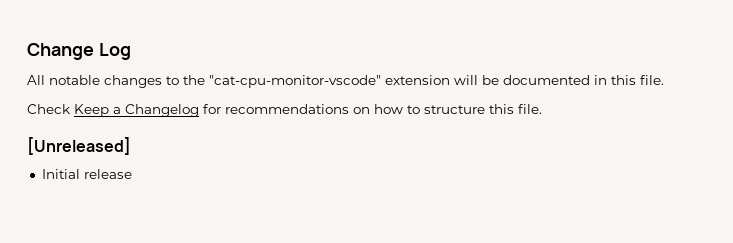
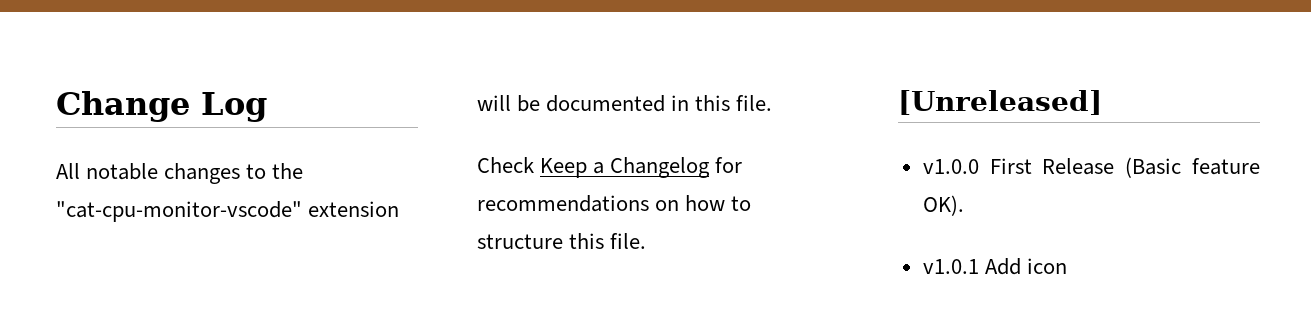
[41,169,132,179] Initial release -> [922,157,1260,178] [922,195,964,216] [922,258,1067,275] v1.0.0 First Release (Basic feature OK). // v1.0.1 Add icon

